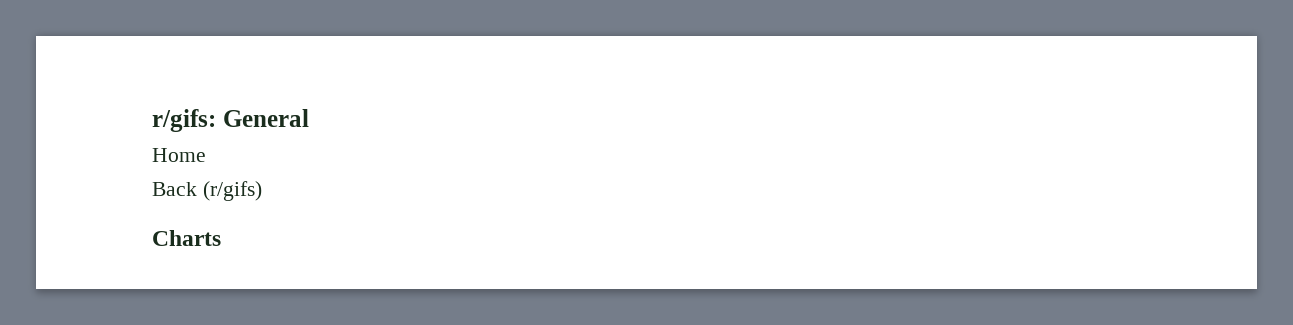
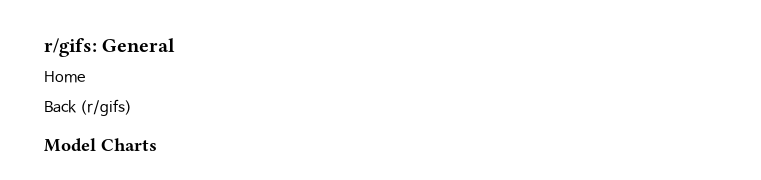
(262, 191) none -> [44,138,96,152] Model

